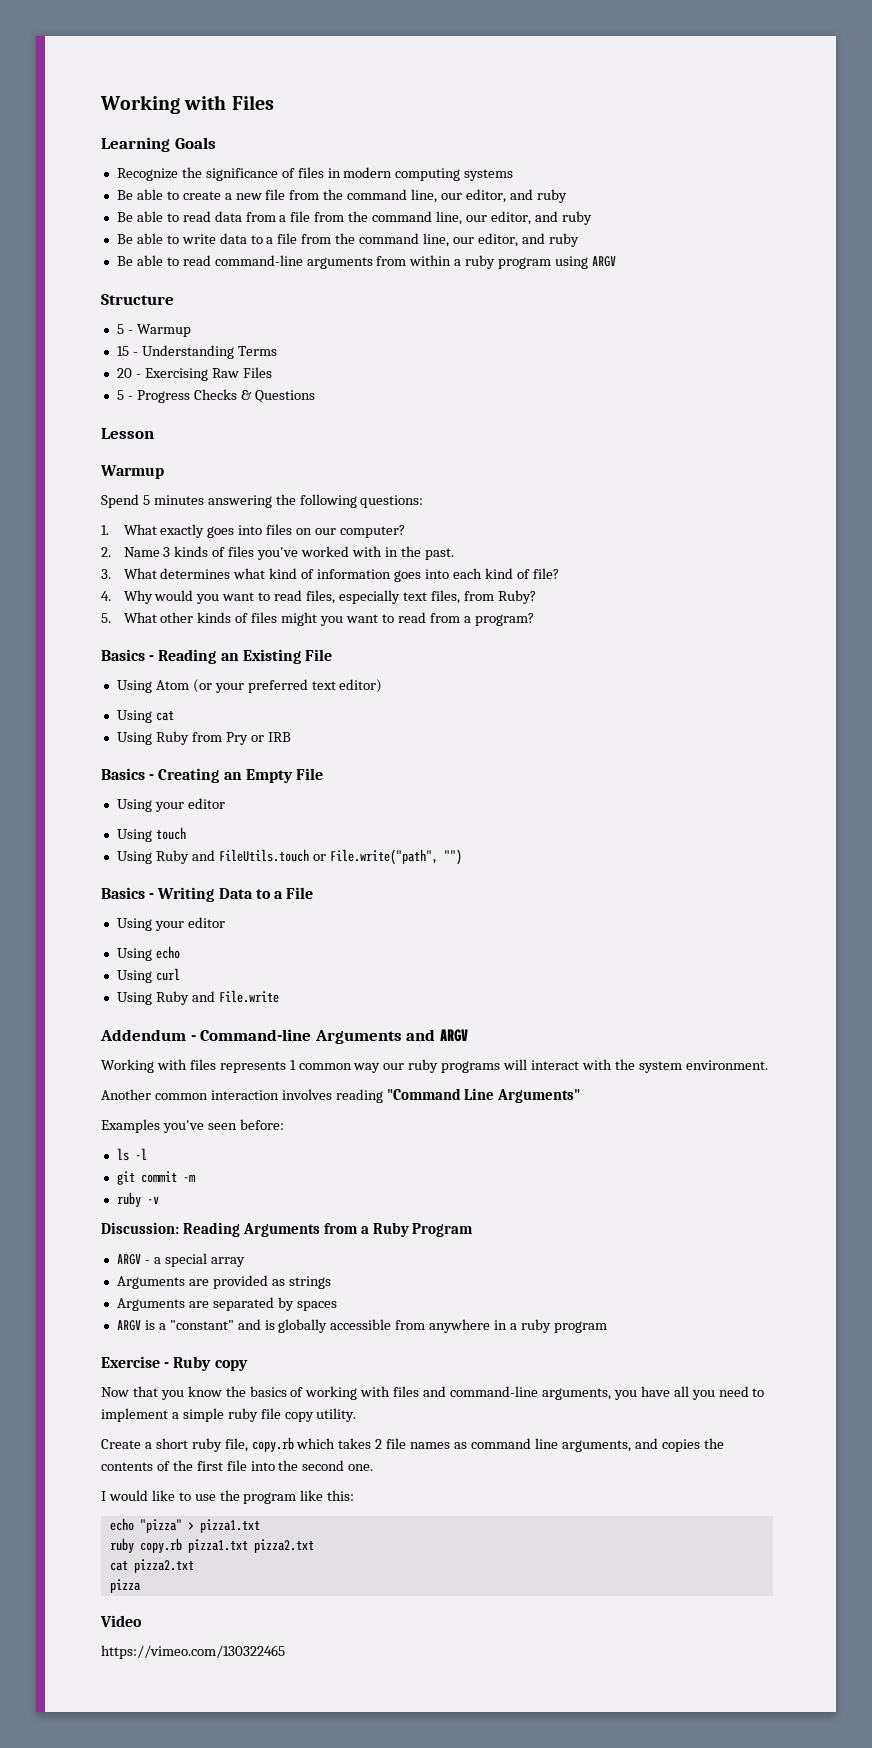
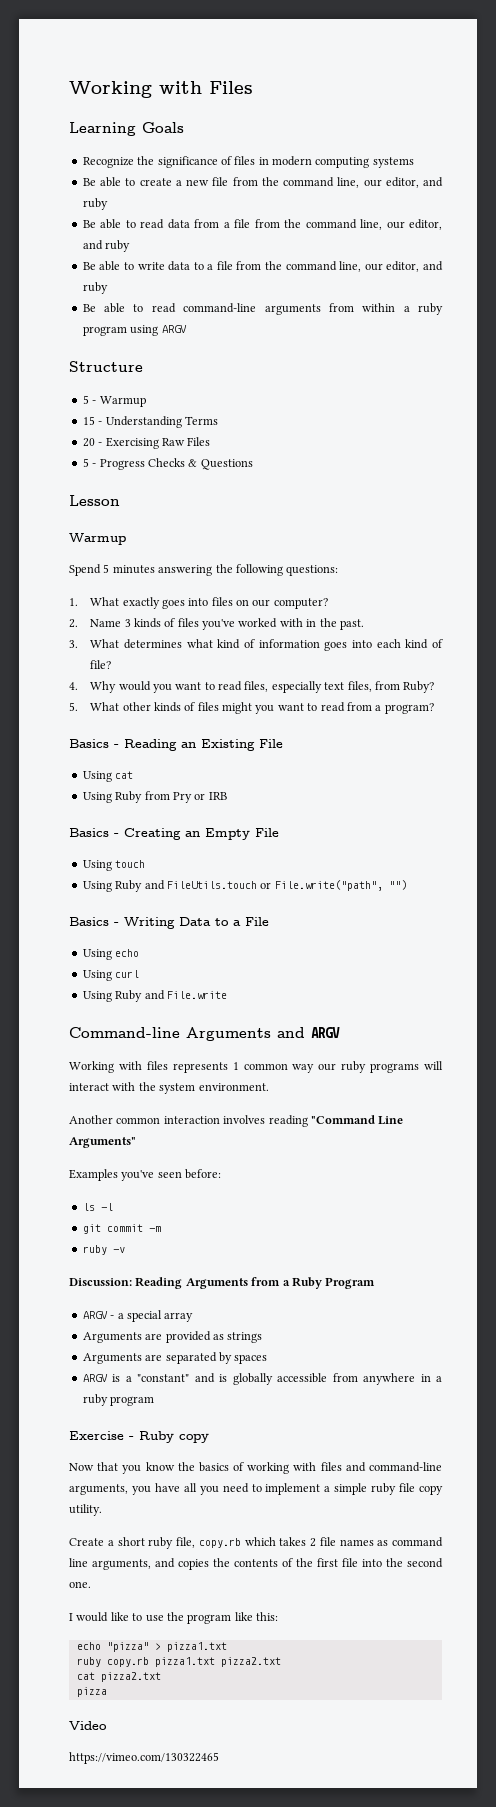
[116,679,383,693] // Using Atom (or your preferred text editor) -> (283, 743) none
[116,798,225,812] // Using your editor -> (279, 832) none
[116,917,225,931] // Using your editor -> (269, 921) none
[100,1029,196,1041] Addendum - -> (227, 995) none

